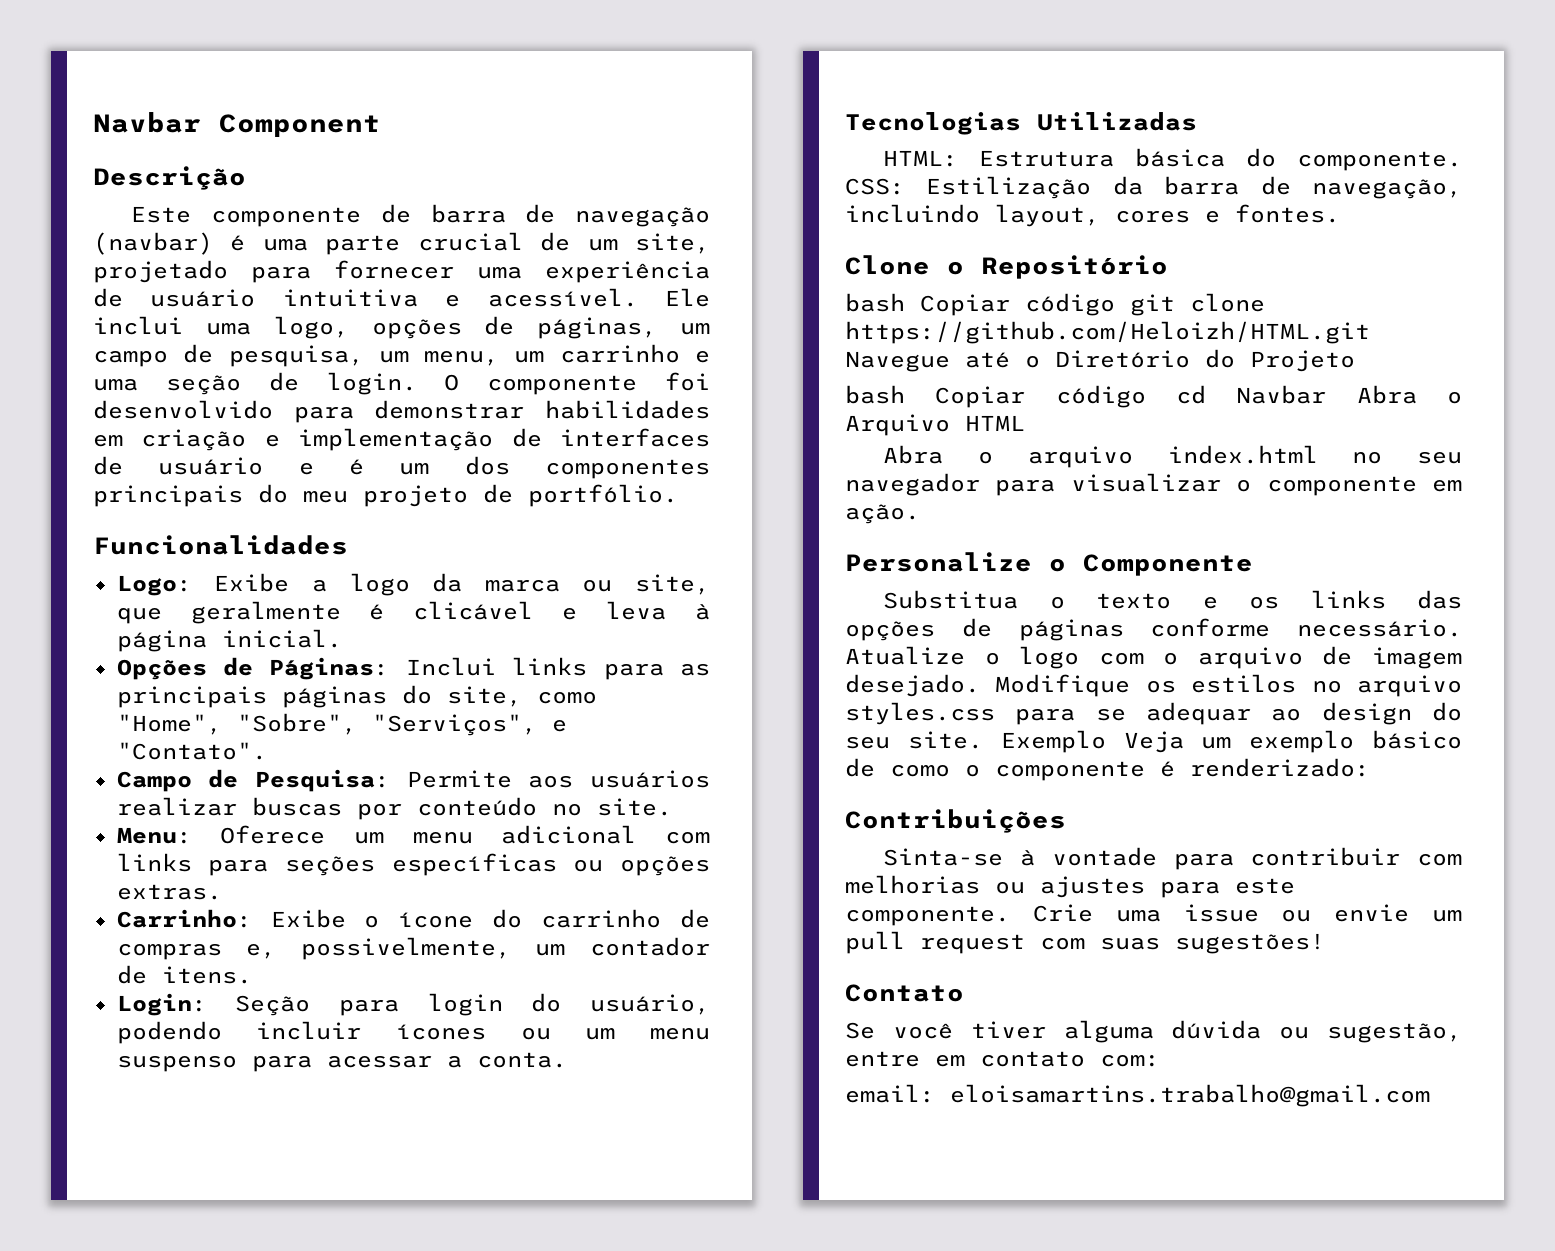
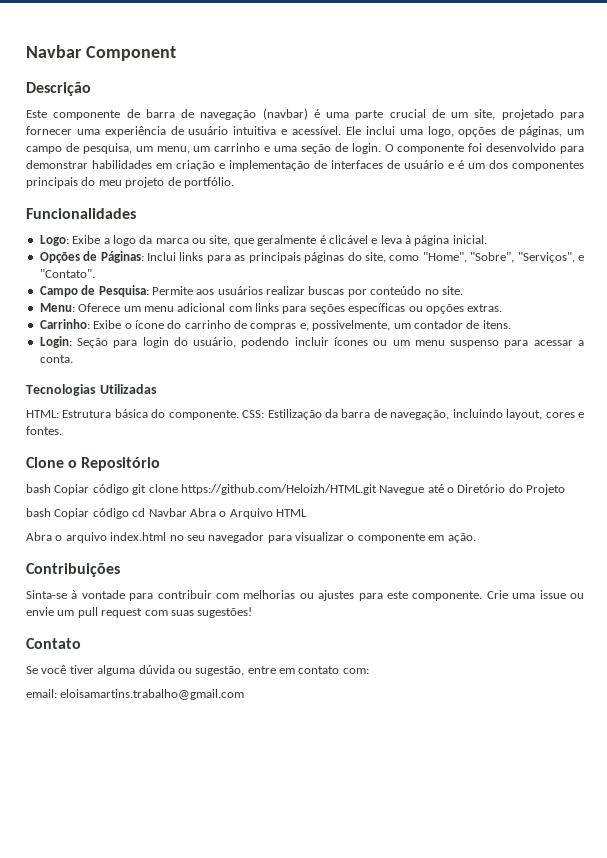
[845,552,1253,576] [883,590,1462,609] [845,618,1462,641] [845,646,1462,669] [845,674,1462,697] [845,702,1462,725] [845,730,1462,753] [845,758,1370,781] // Personalize o Componente // Substitua o texto e os links das opções de páginas conforme necessário. Atualize o logo com o arquivo de imagem desejado. Modifique os estilos no arquivo styles.css para se adequar ao design do seu site. Exemplo Veja um exemplo básico de como o componente é renderizado: -> (476, 538) none

